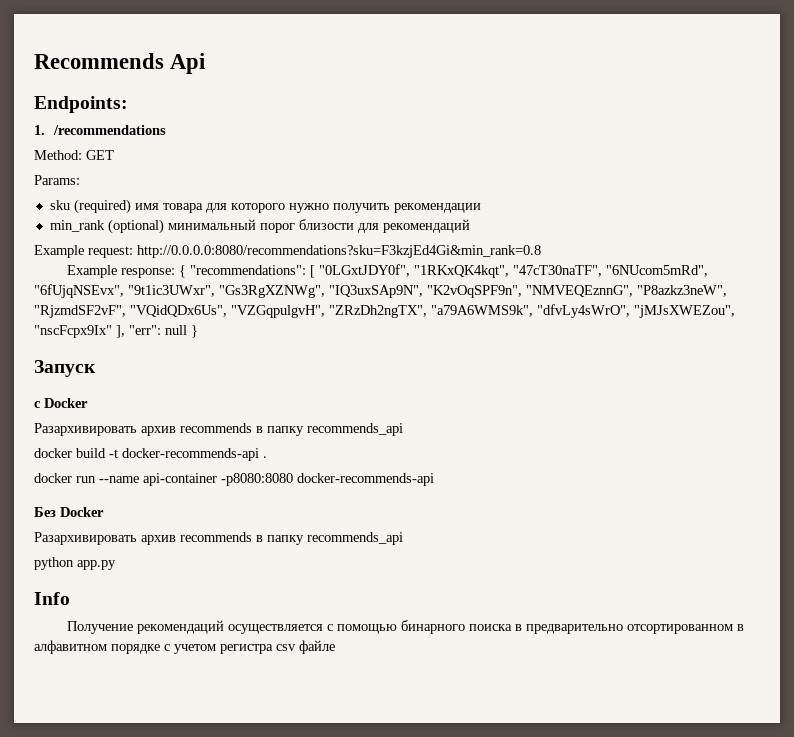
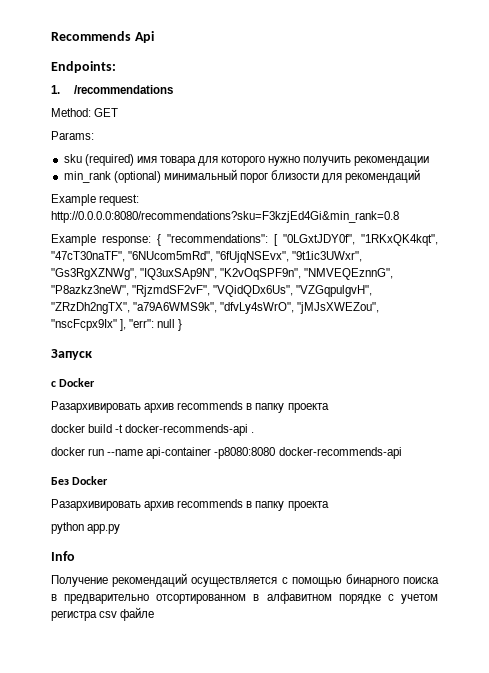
[307,423,403,436] recommends_api -> [287,403,329,413] проекта
[307,532,403,545] recommends_api -> [287,501,329,511] проекта

